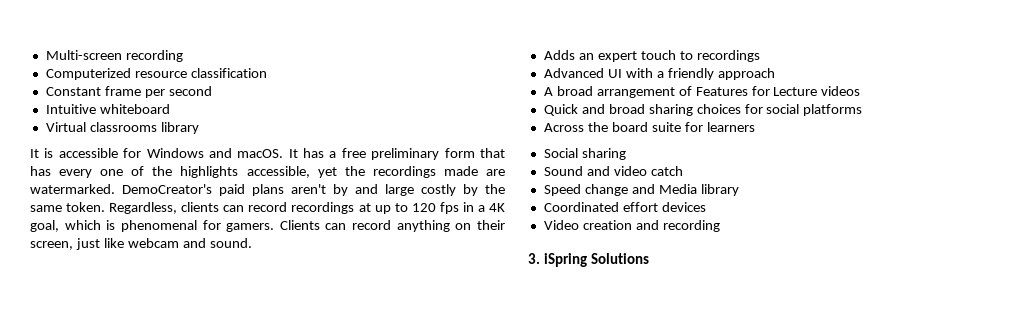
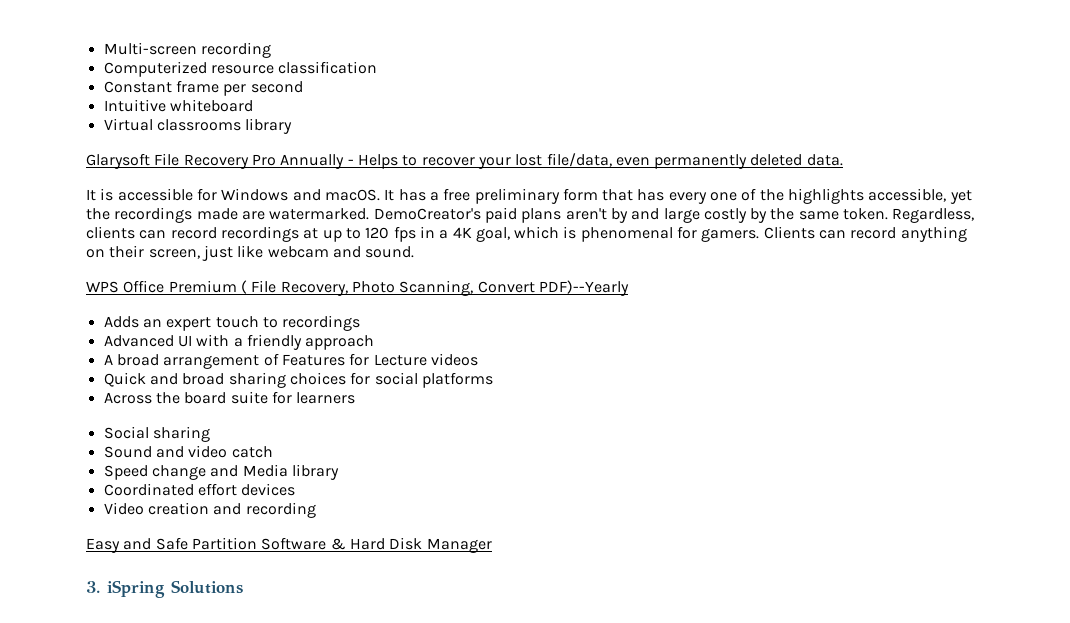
(199, 128) none -> [86,153,843,169] // Glarysoft File Recovery Pro Annually - Helps to recover your lost file/data, even permanently deleted data.
(252, 243) none -> [86,280,629,296] // WPS Office Premium ( File Recovery, Photo Scanning, Convert PDF)--Yearly
(720, 226) none -> [86,537,492,553] // Easy and Safe Partition Software & Hard Disk Manager

